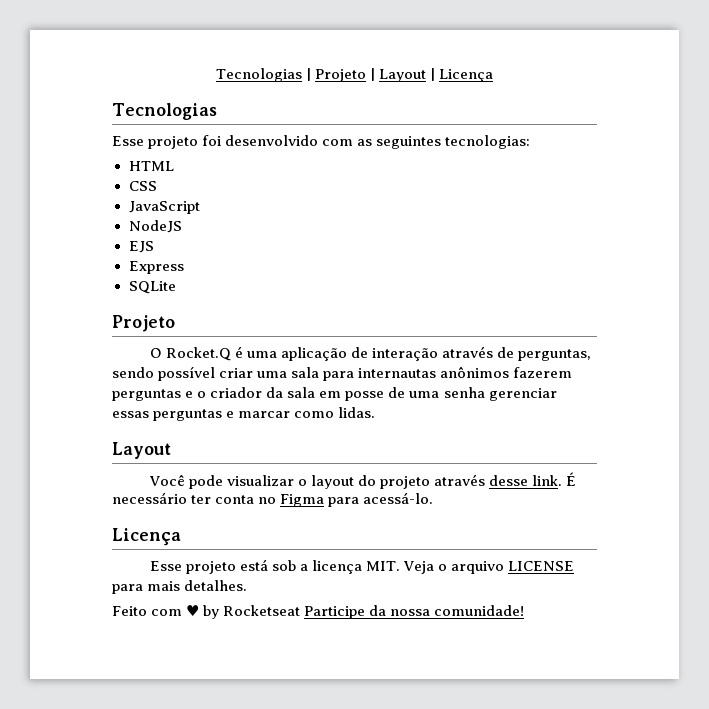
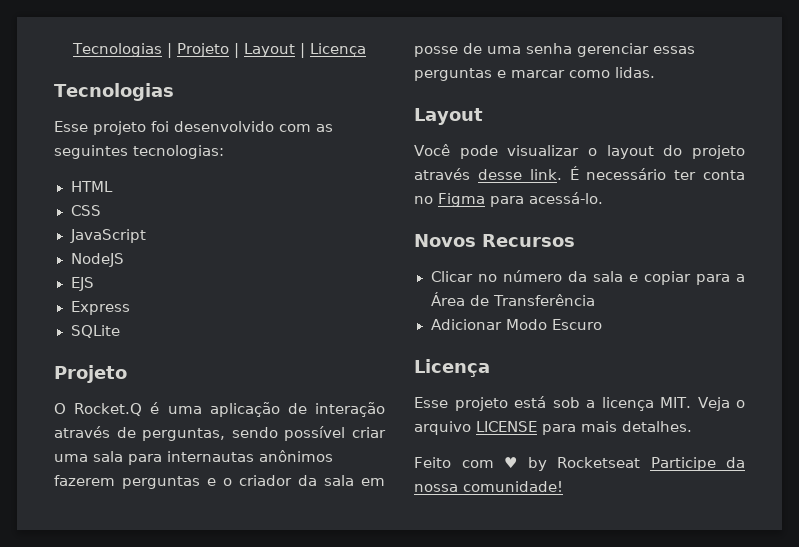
(434, 498) none -> [414,234,575,247] [430,270,745,285] [430,292,596,306] [430,319,602,330] // Novos Recursos // Clicar no número da sala e copiar para a Área de Transferência // Adicionar Modo Escuro

